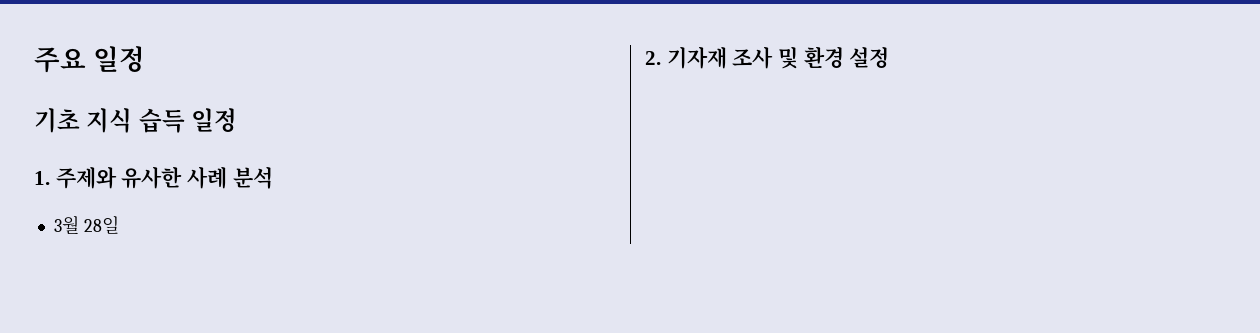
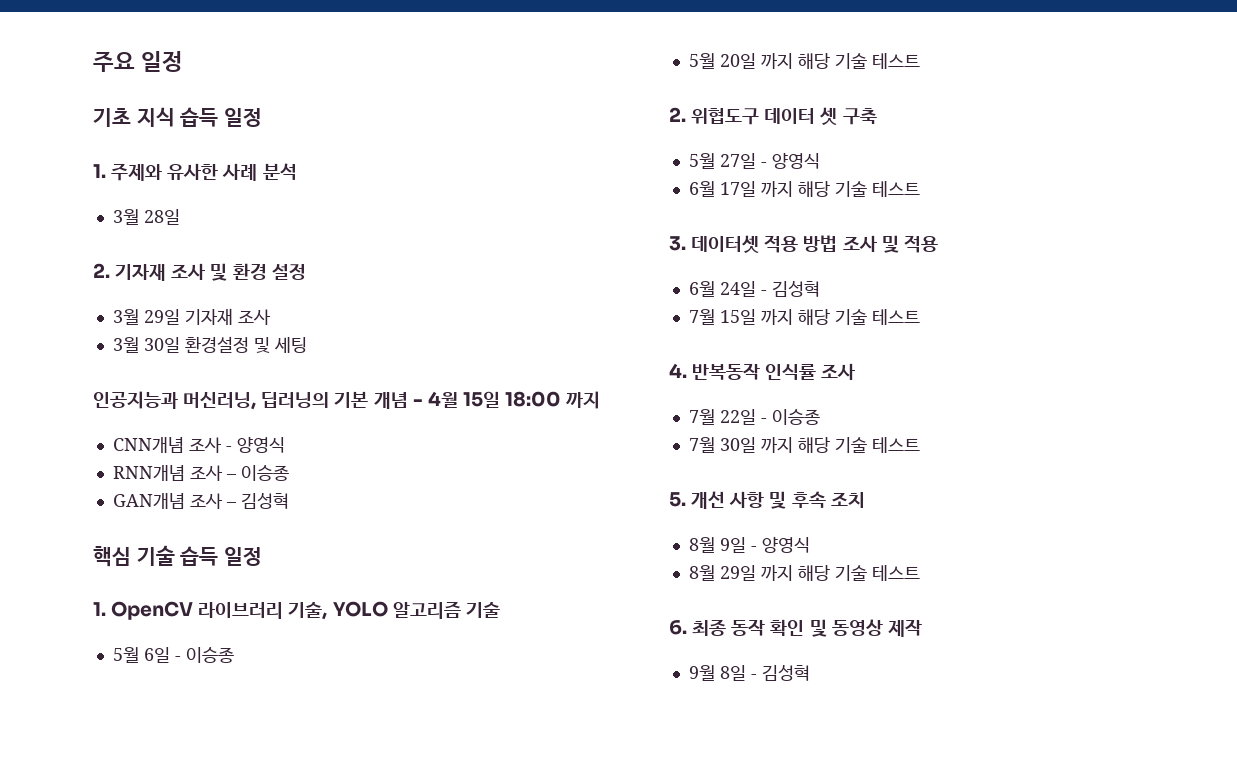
(890, 57) none -> [112,308,271,325] [112,336,307,353] [93,391,601,410] [112,436,285,453] [112,465,289,481] [112,493,289,509] [93,545,262,567] [93,601,500,620] [112,647,234,663] [688,53,920,69] [669,107,877,125] [688,152,820,169] [688,181,920,197] [669,235,938,253] [688,281,820,297] [688,309,920,325] [669,363,856,380] [688,409,820,425] [688,437,920,453] [669,491,865,509] [688,536,810,553] [688,565,920,581] [669,619,922,637] [688,665,810,681] // 3월 29일 기자재 조사 // 3월 30일 환경설정 및 세팅 // 인공지능과 머신러닝, 딥러닝의 기본 개념 - 4월 15일 18:00 까지 // CNN개념 조사 - 양영식 // RNN개념 조사 – 이승종 // GAN개념 조사 – 김성혁 // 핵심 기술 습득 일정 // 1. OpenCV 라이브러리 기술, YOLO 알고리즘 기술 // 5월 6일 - 이승종 // 5월 20일 까지 해당 기술 테스트 // 2. 위협도구 데이터 셋 구축 // 5월 27일 - 양영식 // 6월 17일 까지 해당 기술 테스트 // 3. 데이터셋 적용 방법 조사 및 적용 // 6월 24일 - 김성혁 // 7월 15일 까지 해당 기술 테스트 // 4. 반복동작 인식률 조사 // 7월 22일 - 이승종 // 7월 30일 까지 해당 기술 테스트 // 5. 개선 사항 및 후속 조치 // 8월 9일 - 양영식 // 8월 29일 까지 해당 기술 테스트 // 6. 최종 동작 확인 및 동영상 제작 // 9월 8일 - 김성혁

